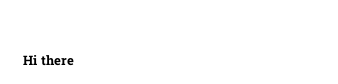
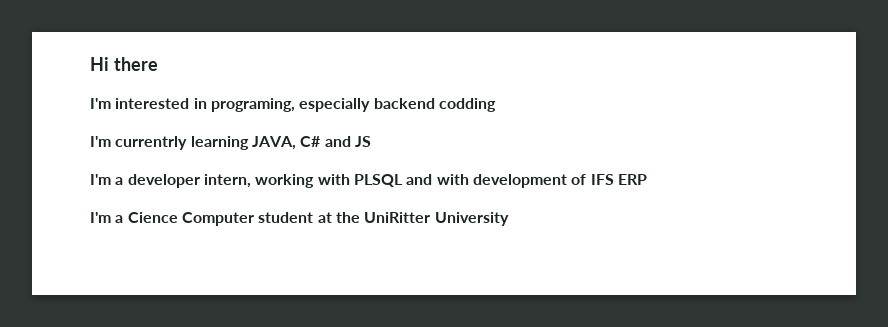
(74, 60) none -> [90,98,496,112] [90,136,371,150] [90,174,647,188] [90,212,509,226] // I'm interested in programing, especially backend codding // I'm currentrly learning JAVA, C# and JS // I'm a developer intern, working with PLSQL and with development of IFS ERP // I'm a Cience Computer student at the UniRitter University

